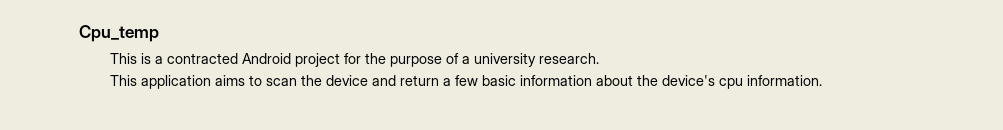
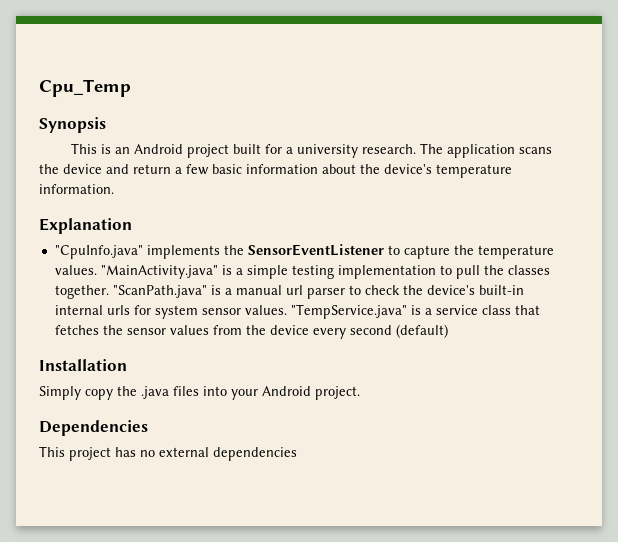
[79,25,159,42] Cpu_temp -> [39,79,131,97] [39,117,106,133] Cpu_Temp // Synopsis
[154,53,599,67] [109,75,297,89] a contracted Android project for the purpose of a university research. // This application aims to scan -> [115,143,553,158] an Android project built for a university research. The application scans
[718,78,743,89] cpu -> [436,164,512,178] temperature
(822, 80) none -> [39,218,132,234] [54,244,554,259] [54,265,550,279] [54,285,524,299] [54,304,540,319] [54,324,448,339] [39,359,127,371] [39,386,360,400] [39,420,148,436] [39,446,297,461] // Explanation // "CpuInfo.java" implements the SensorEventListener to capture the temperature values. "MainActivity.java" is a simple testing implementation to pull the classes together. "ScanPath.java" is a manual url parser to check the device's built-in internal urls for system sensor values. "TempService.java" is a service class that fetches the sensor values from the device every second (default) // Installation // Simply copy the .java files into your Android project. // Dependencies // This project has no external dependencies

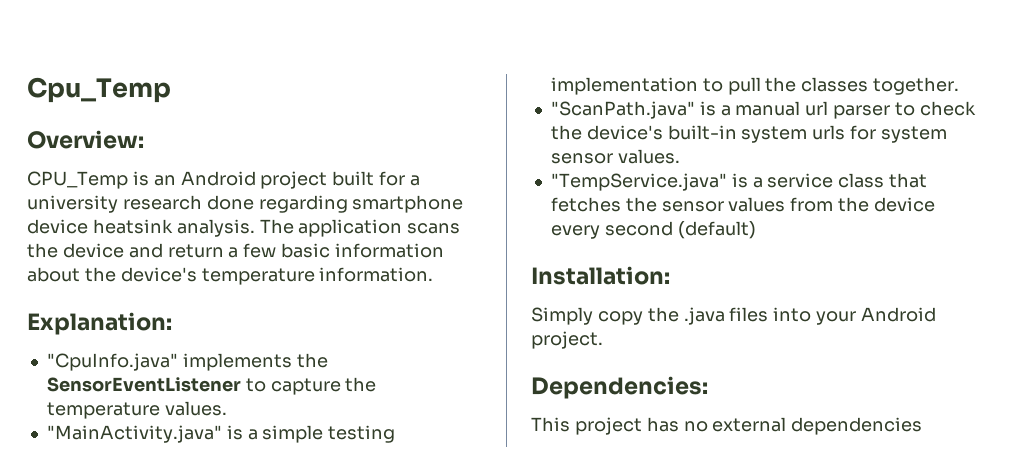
[39,117,106,133] [71,143,98,154] Synopsis // This -> [27,130,144,149] [27,171,128,189] Overview: // CPU_Temp
[362,144,417,154] research. -> [122,195,464,213] [27,219,255,237] research done regarding smartphone device heatsink analysis.
[39,218,132,234] Explanation -> [27,312,172,335] Explanation:
(97, 270) none -> (227, 408) //
(109, 292) none -> (960, 86) //
[54,305,103,315] internal -> [741,126,808,143] system
(287, 310) none -> (680, 156) //
[39,359,127,371] Installation -> [531,266,670,285] Installation:
[39,420,148,436] Dependencies -> [531,376,708,399] Dependencies:

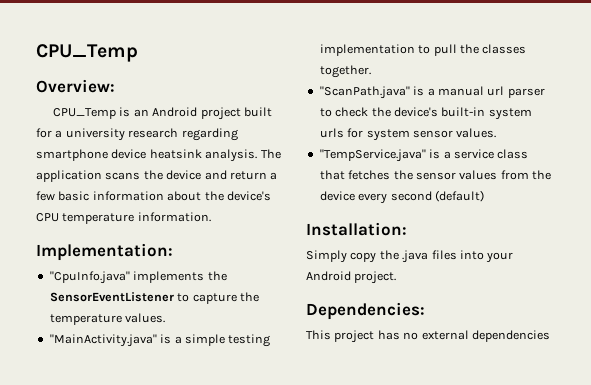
[27,77,171,103] Cpu_Temp -> [36,44,138,62] CPU_Temp
[206,195,254,210] done -> (179, 133) none
(197, 274) none -> [36,213,59,222] CPU
[27,312,172,335] Explanation: -> [36,243,173,261] Implementation:

